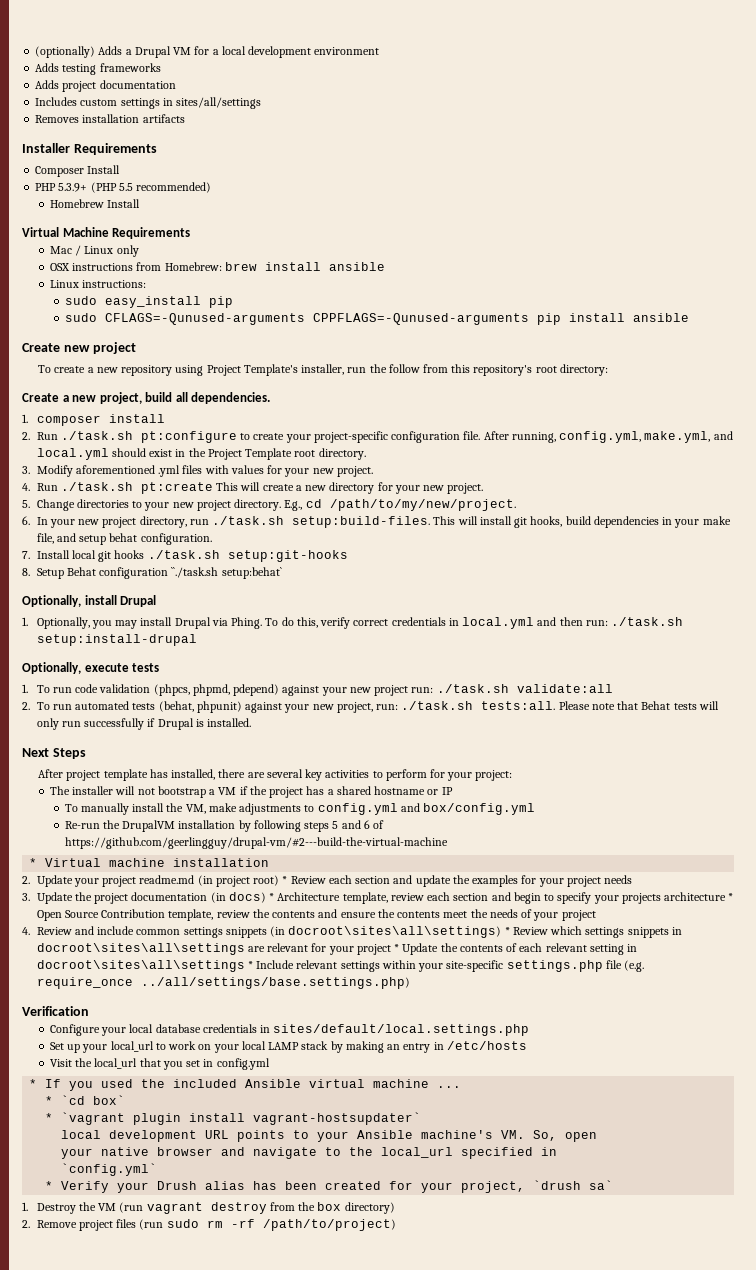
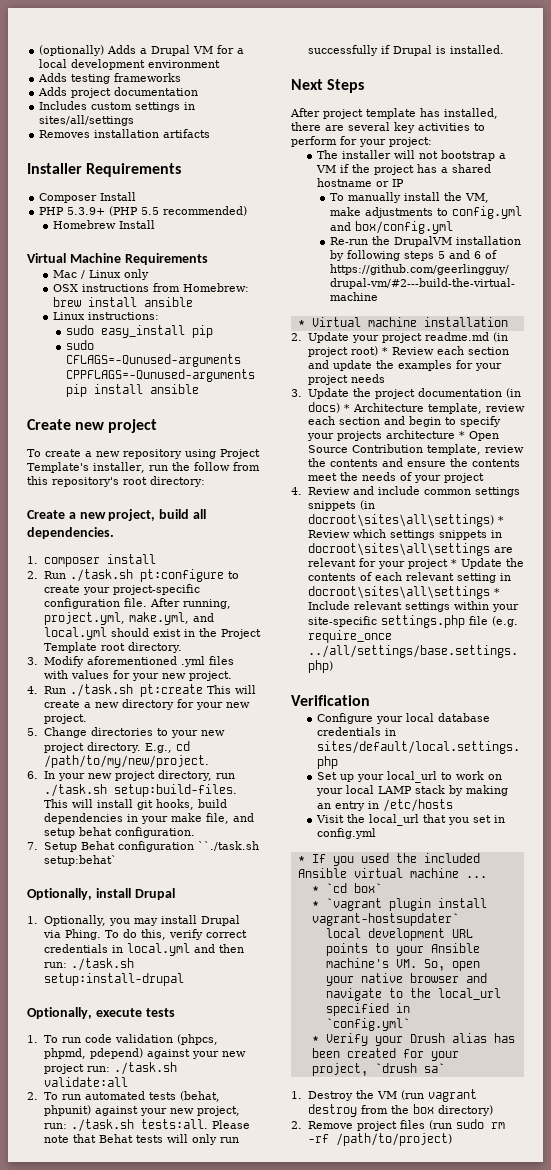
[559,431,642,443] config.yml, -> [43,612,125,625] project.yml,
[36,550,348,562] [22,568,30,576] Install local git hooks ./task.sh setup:git-hooks // 8. -> (38, 846) none

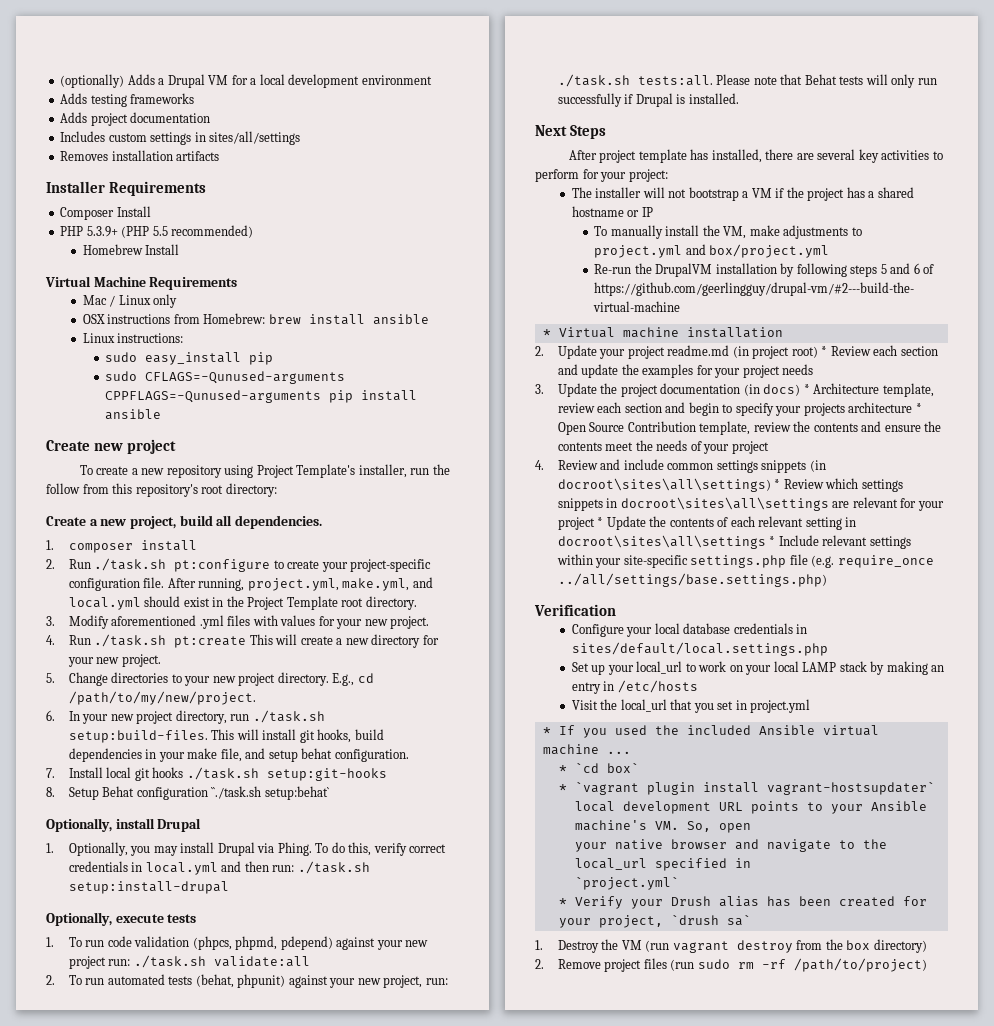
(38, 846) none -> [68,767,387,781] [46,787,55,797] Install local git hooks ./task.sh setup:git-hooks // 8.
[452,206,523,219] [330,221,454,234] config.yml and box/config.yml -> [594,244,830,258] project.yml and box/project.yml
[316,828,376,839] config.yml -> [750,699,811,713] project.yml
[325,1018,410,1031] `config.yml` -> [574,876,679,890] `project.yml`

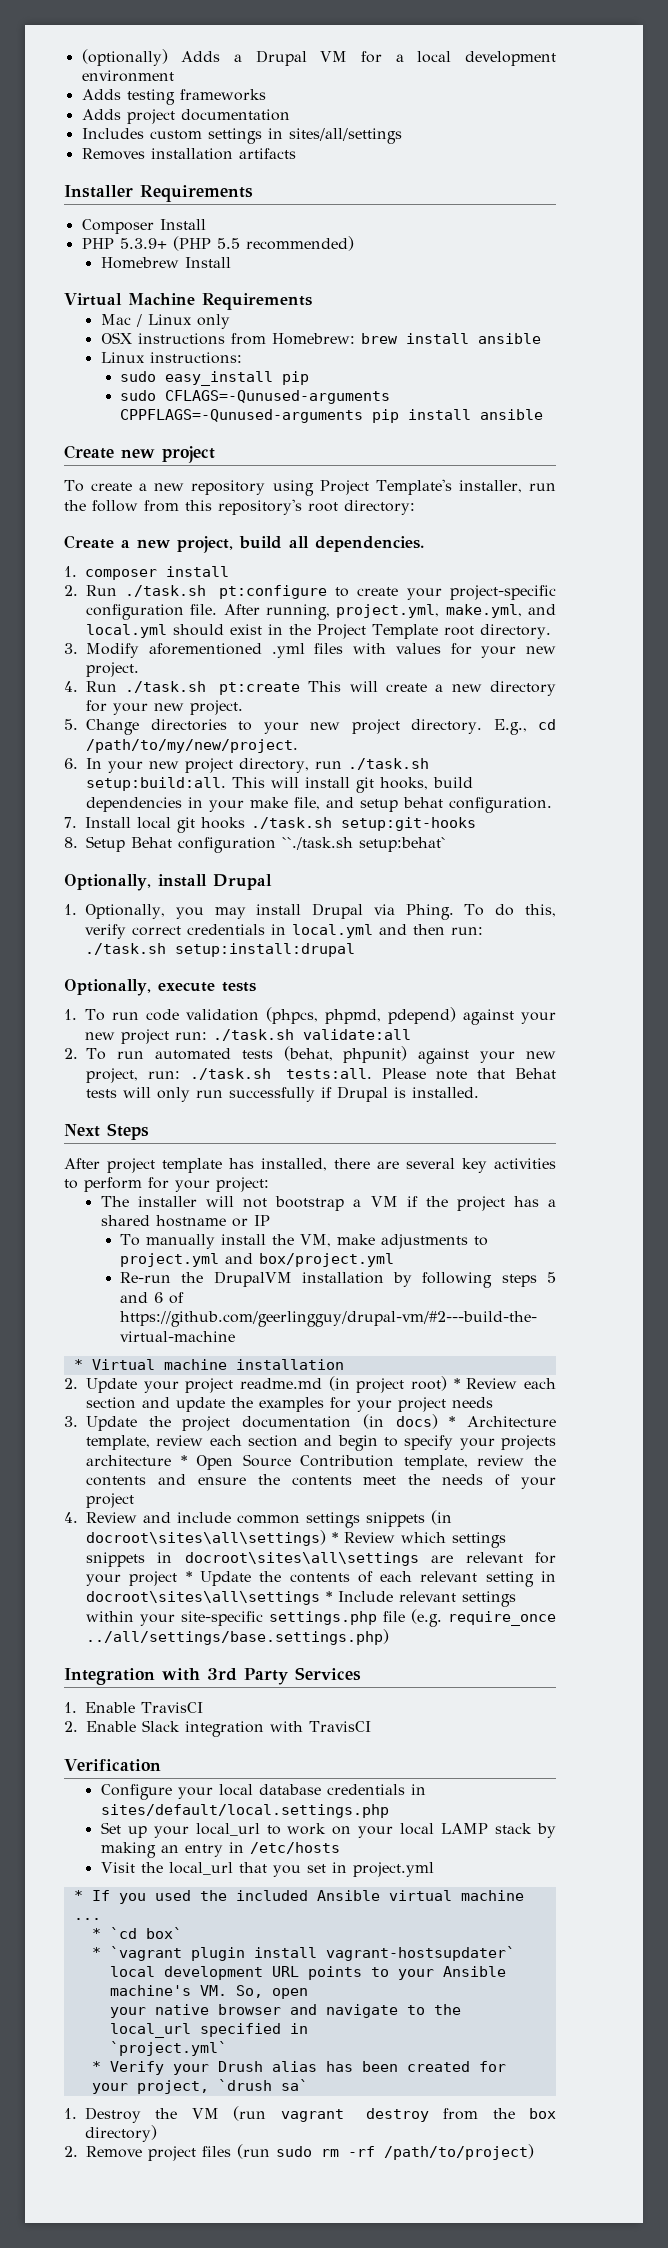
[68,730,208,743] setup:build-files. -> [86,777,226,791] setup:build:all.
[68,881,229,894] setup:install-drupal -> [175,943,355,957] setup:install:drupal
(827, 580) none -> [64,1667,361,1685] [64,1702,203,1713] [64,1720,371,1737] // Integration with 3rd Party Services // 1. Enable TravisCI // 2. Enable Slack integration with TravisCI

